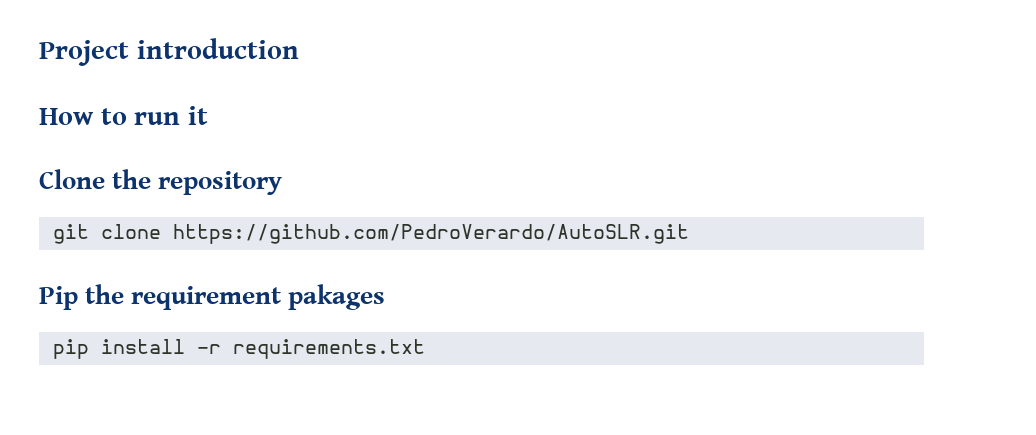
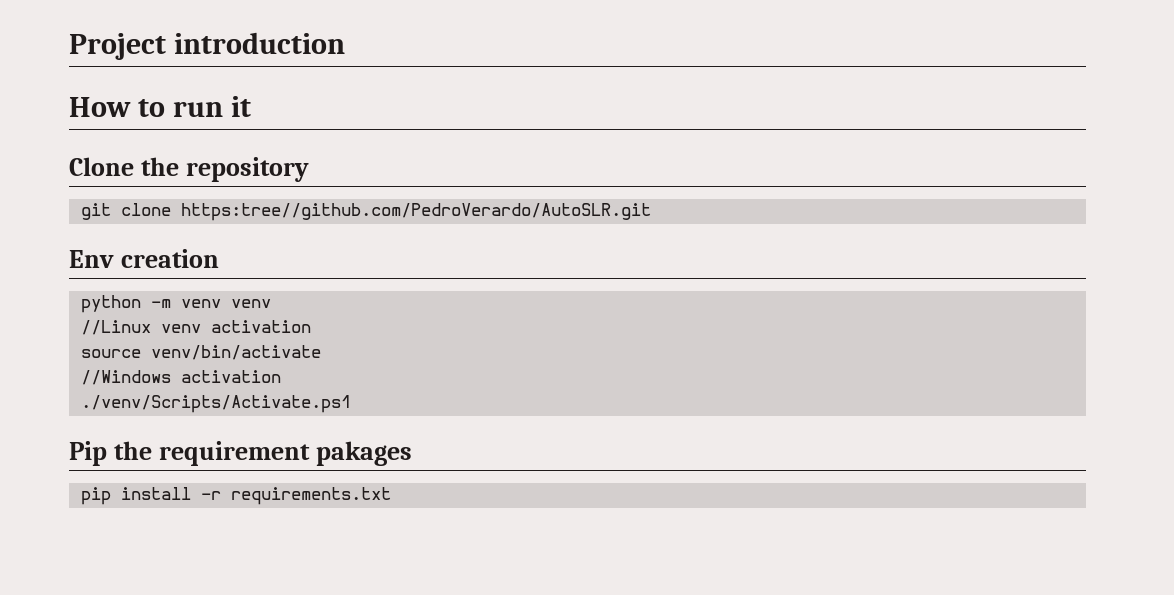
[173,224,690,244] https://github.com/PedroVerardo/AutoSLR.git -> [181,203,651,221] [69,249,219,268] [81,295,271,313] [81,320,311,335] [81,345,321,360] [81,370,281,385] [81,395,351,413] https:tree//github.com/PedroVerardo/AutoSLR.git // Env creation // python -m venv venv // //Linux venv activation // source venv/bin/activate // //Windows activation // ./venv/Scripts/Activate.ps1

